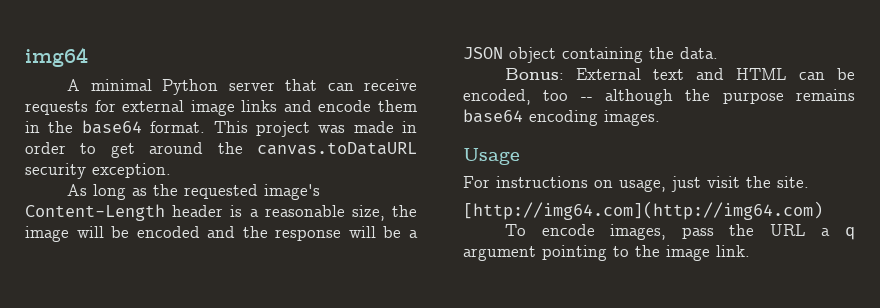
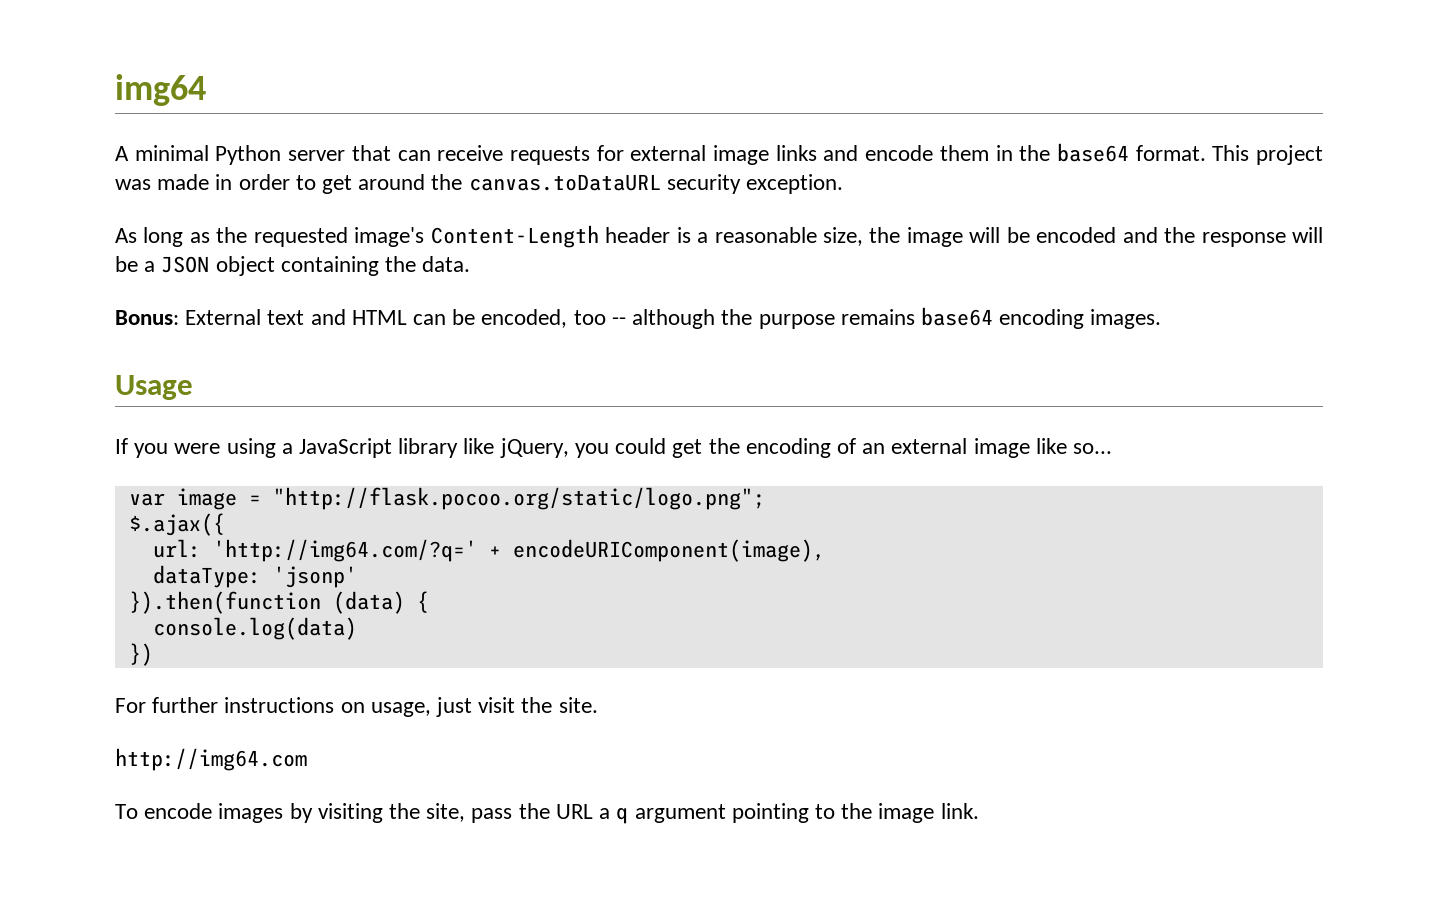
(520, 156) none -> [115,438,1112,458] [128,487,765,510] [128,513,225,536] [152,539,825,562] [152,565,357,588] [128,591,429,614] [152,617,357,640] [128,643,153,666] // If you were using a JavaScript library like jQuery, you could get the encoding of an external image like so... // var image = "http://flask.pocoo.org/static/logo.png"; // $.ajax({ // url: 'http://img64.com/?q=' + encodeURIComponent(image), // dataType: 'jsonp' // }).then(function (data) { // console.log(data) // })
(490, 182) none -> [152,697,219,713] further
[463,201,823,220] [http://img64.com](http://img64.com) -> [115,748,307,771] http://img64.com
[610,224,667,240] images, -> [218,803,466,823] images by visiting the site,

